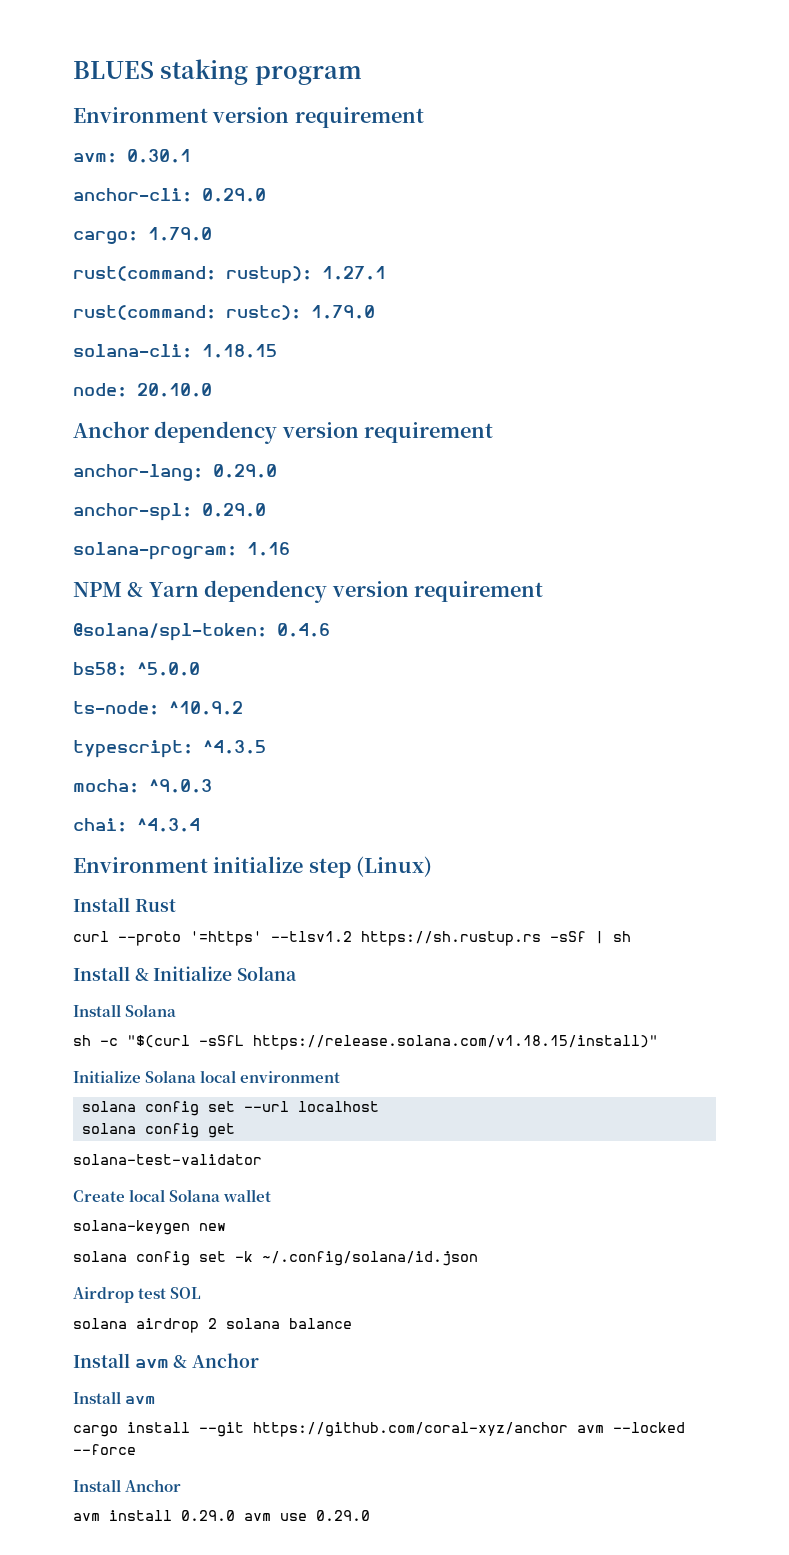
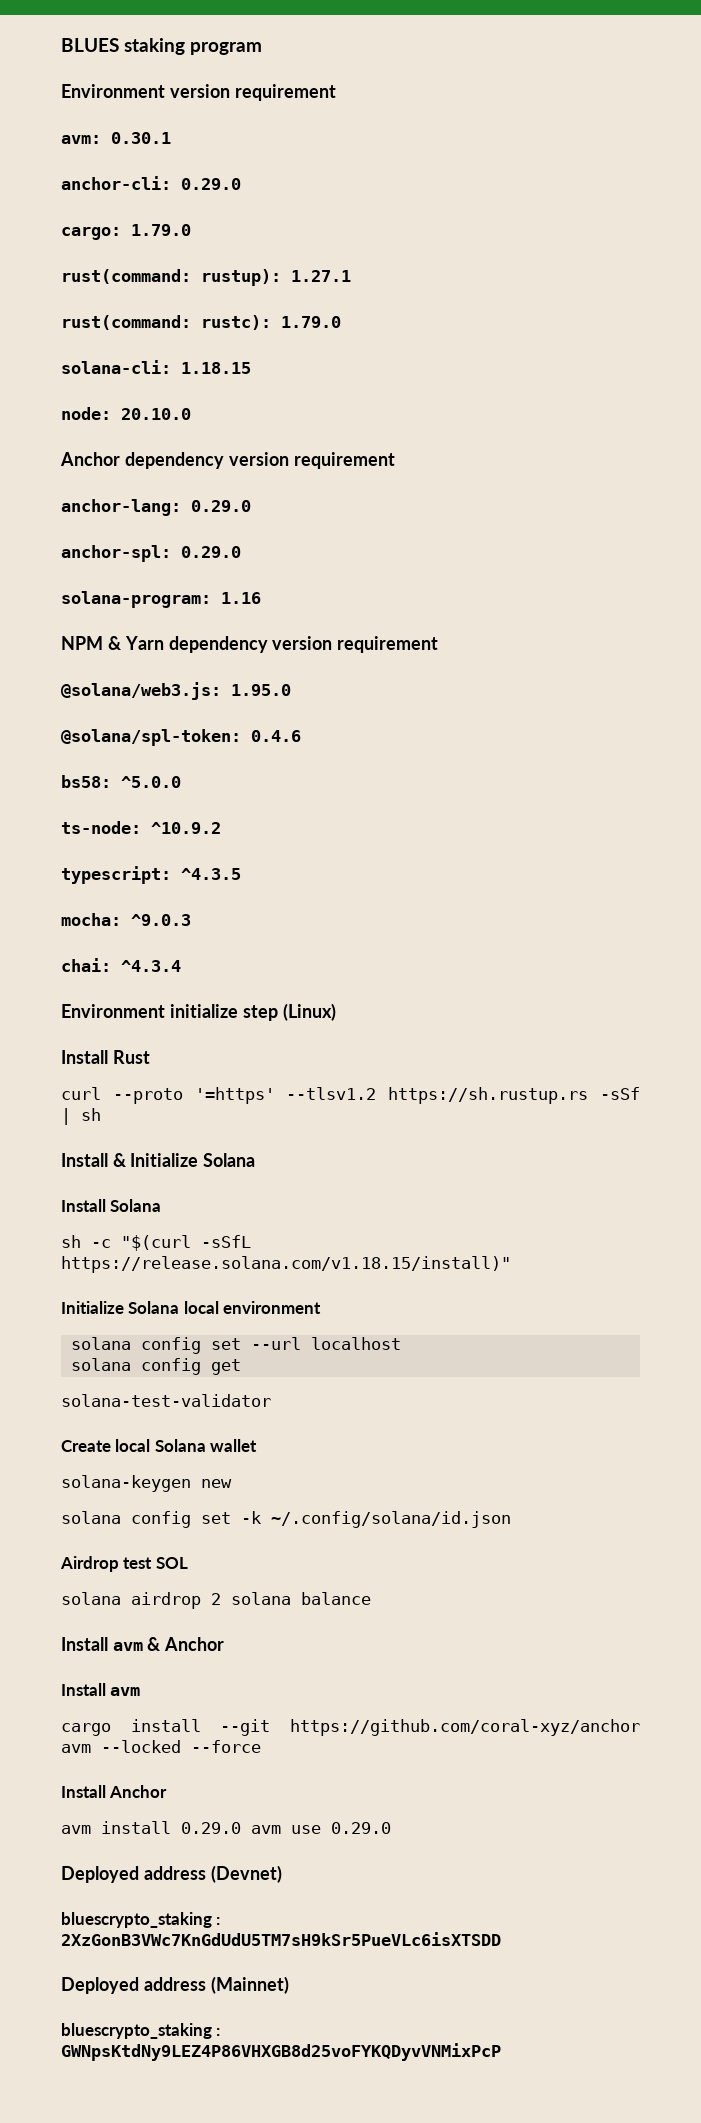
(543, 591) none -> [61,682,291,700] // @solana/web3.js: 1.95.0
(370, 1515) none -> [61,1865,282,1883] [61,1912,221,1928] [61,1932,501,1946] [61,1976,289,1994] [61,2023,221,2039] [61,2043,501,2061] // Deployed address (Devnet) // bluescrypto_staking : 2XzGonB3VWc7KnGdUdU5TM7sH9kSr5PueVLc6isXTSDD // Deployed address (Mainnet) // bluescrypto_staking : GWNpsKtdNy9LEZ4P86VHXGB8d25voFYKQDyvVNMixPcP

